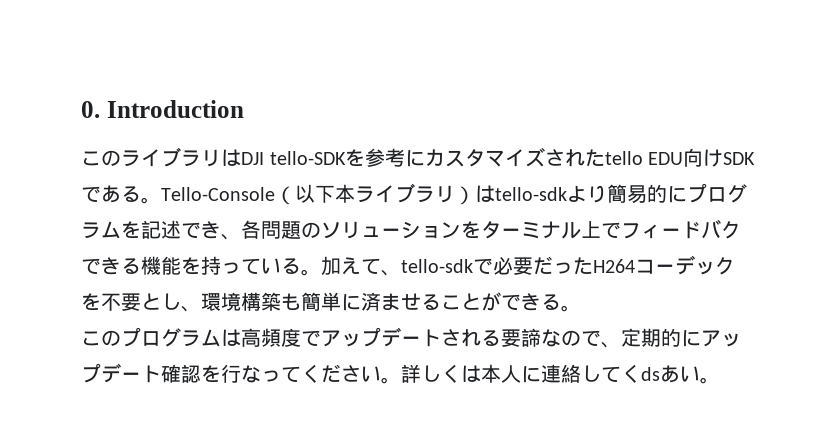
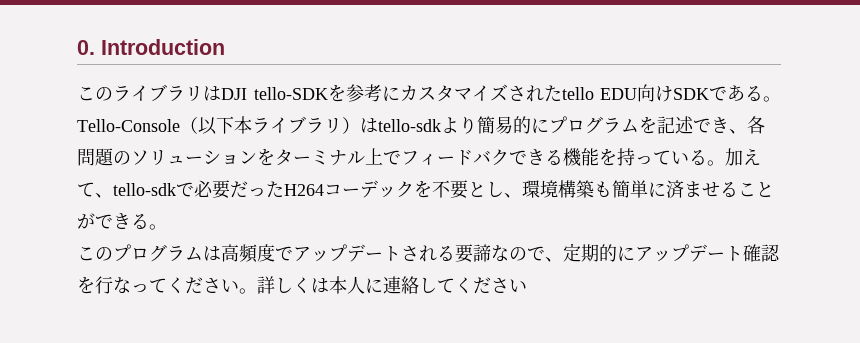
[641,365,720,384] dsあい。 -> [473,277,527,294] ださい

